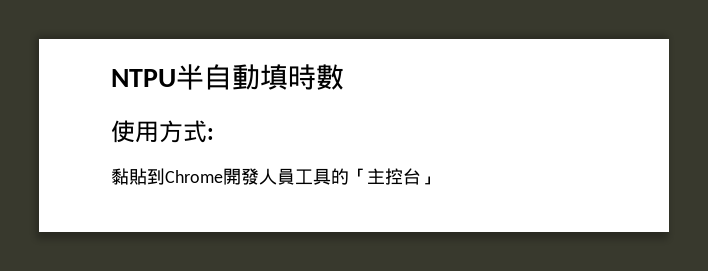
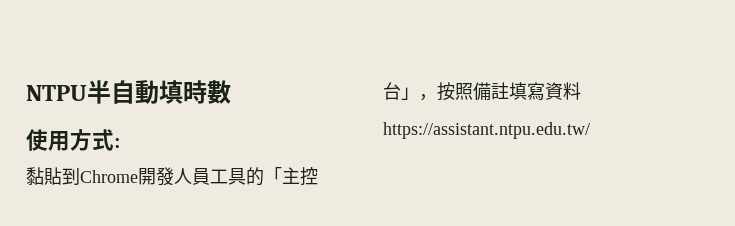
(439, 180) none -> [419,82,581,101] [383,122,590,139] ，按照備註填寫資料 // https://assistant.ntpu.edu.tw/

